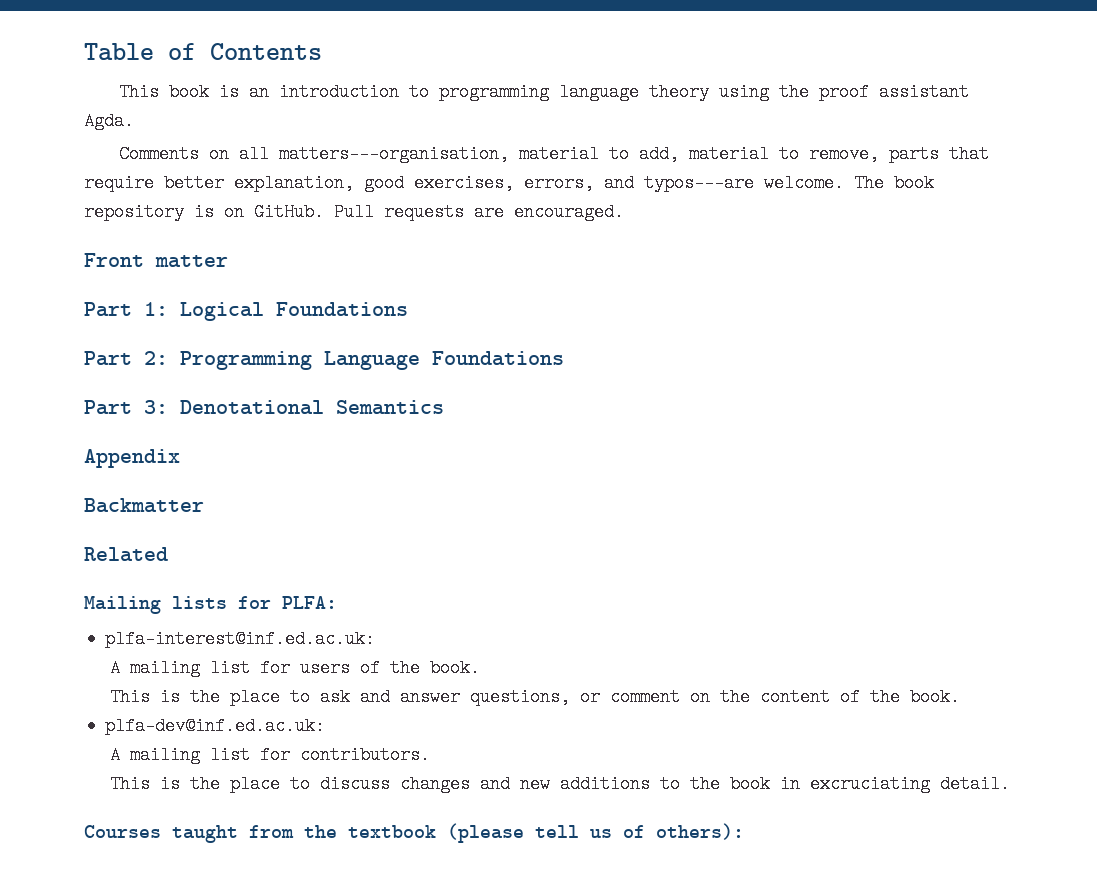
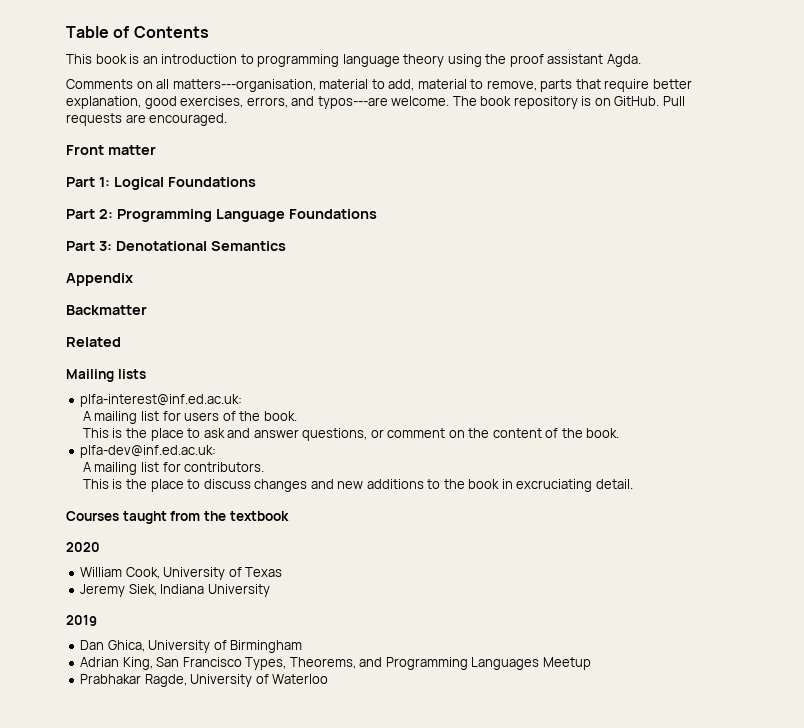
[238,596,337,609] for PLFA: -> (146, 374) none
[447,823,744,843] (please tell us of others): -> [66,542,100,552] [80,567,283,580] [80,584,270,597] [66,615,97,626] [80,640,303,653] [80,657,591,670] [80,674,329,687] // 2020 // William Cook, University of Texas // Jeremy Siek, Indiana University // 2019 // Dan Ghica, University of Birmingham // Adrian King, San Francisco Types, Theorems, and Programming Languages Meetup // Prabhakar Ragde, University of Waterloo

